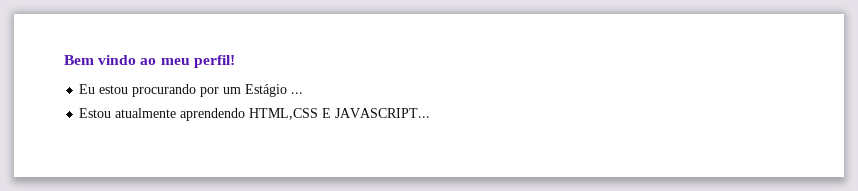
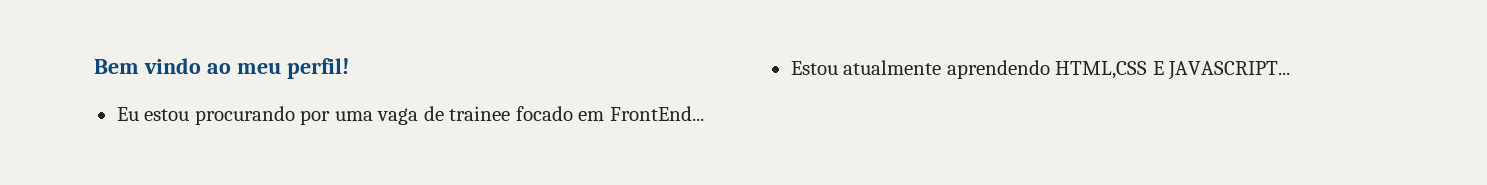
[223,84,304,97] um Estágio ... -> [334,106,704,125] uma vaga de trainee focado em FrontEnd...

